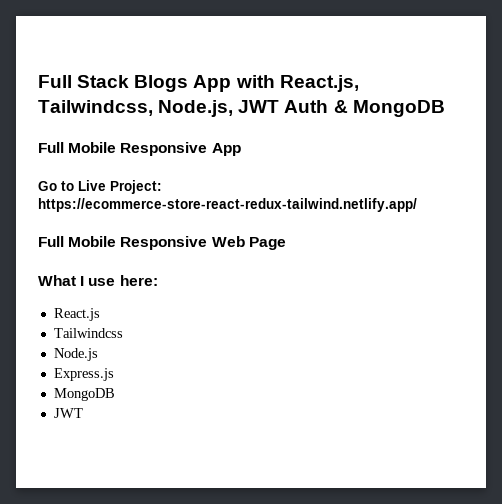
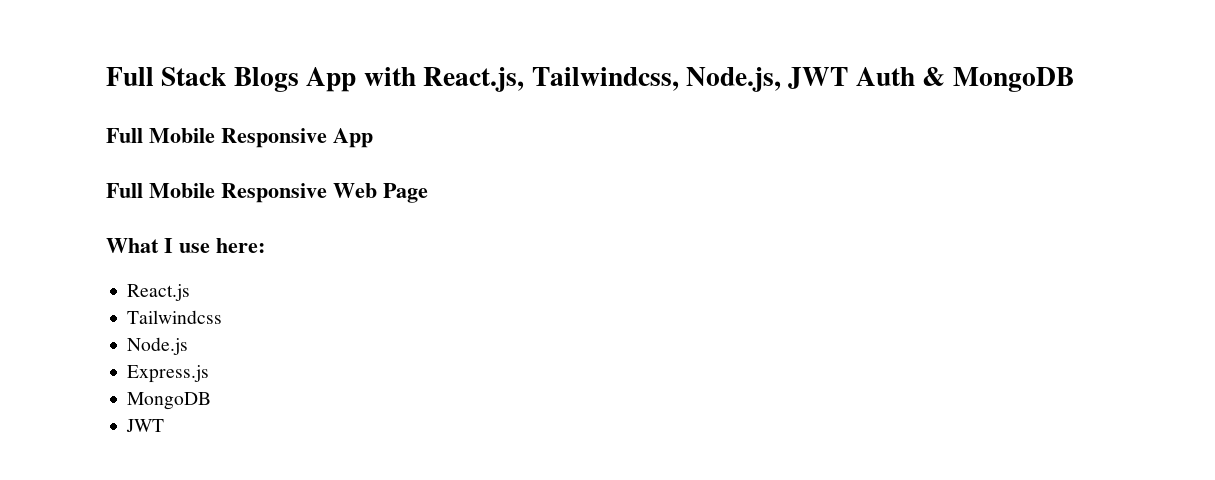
[38,180,162,194] [38,198,417,212] // Go to Live Project: https://ecommerce-store-react-redux-tailwind.netlify.app/ -> (373, 138) none

